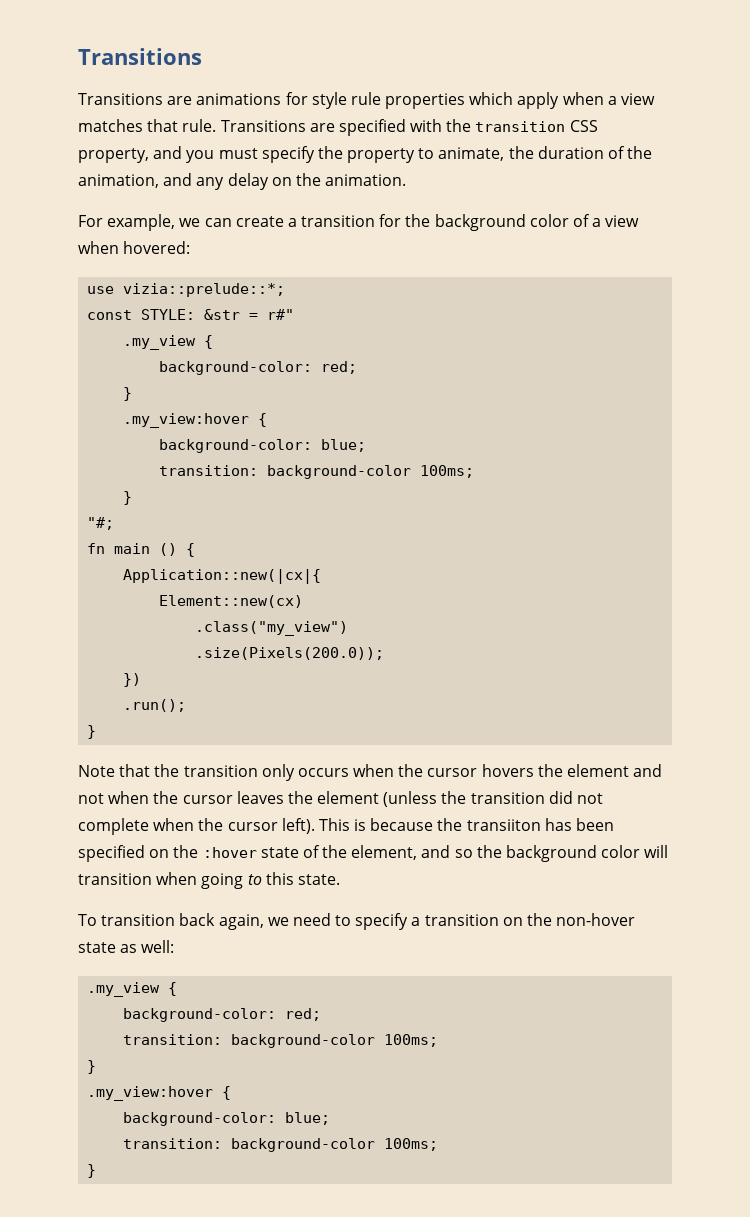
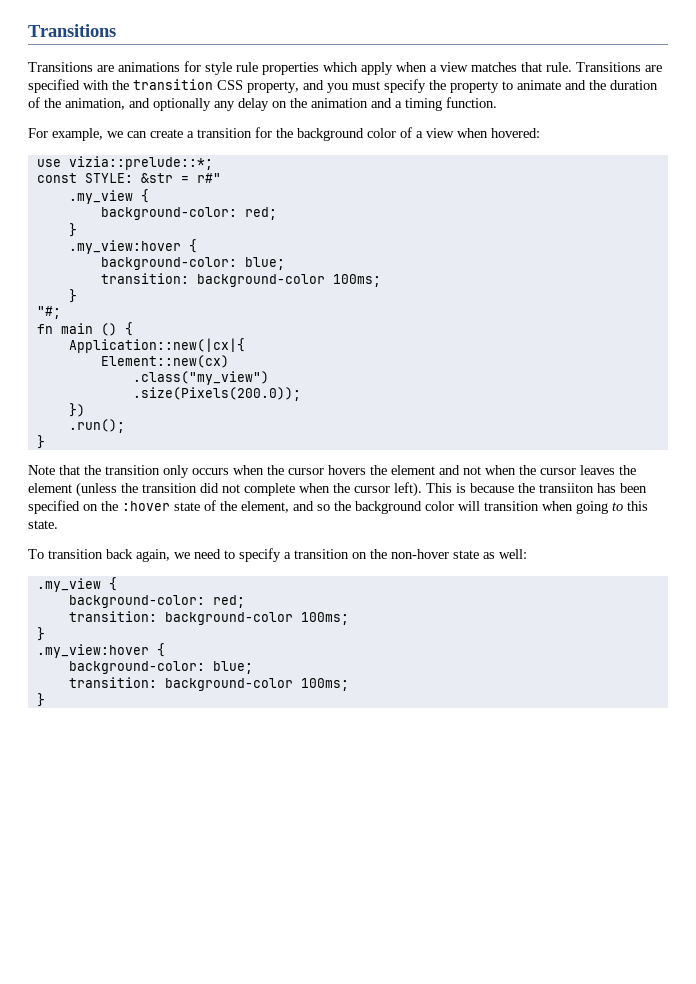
[438,147,505,161] animate, -> [517,80,586,90] animate and
(193, 179) none -> [153,98,211,111] optionally
[325,174,407,186] animation. -> [311,97,497,111] animation and a timing function.

